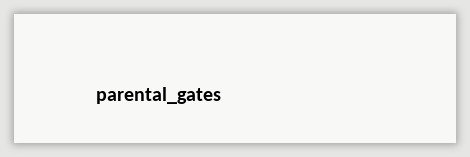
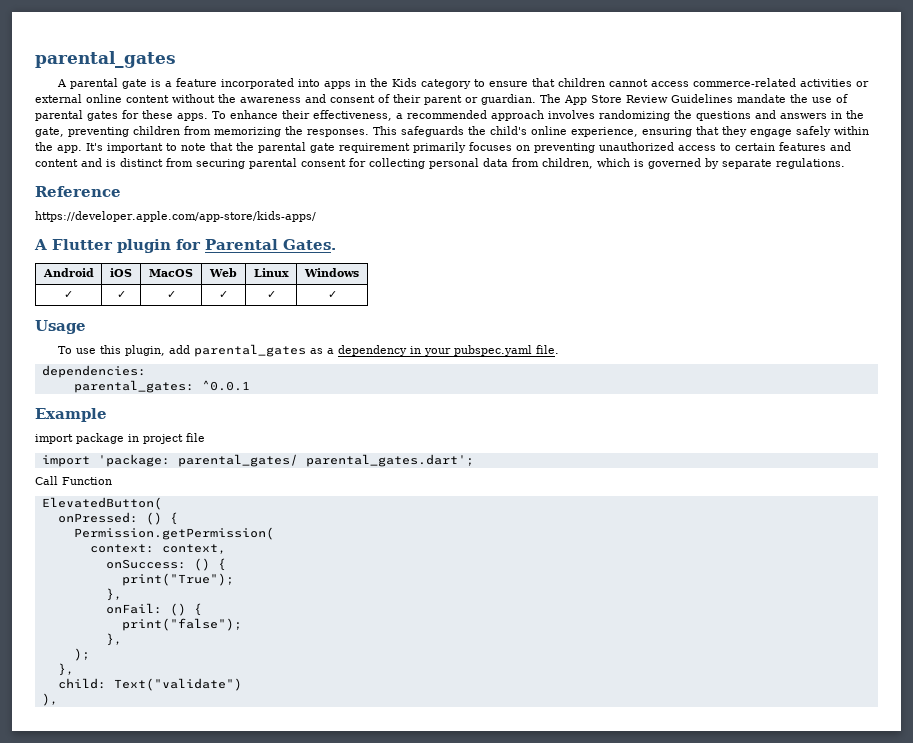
[96,87,221,104] parental_gates -> [35,51,176,68] [56,78,869,89] [35,94,848,105] [35,110,864,121] [35,126,869,137] [35,142,851,153] [35,158,845,169] [35,186,121,197] [35,211,316,222] [34,239,336,253] [42,268,94,277] [110,268,132,277] [149,269,193,277] [209,268,237,277] [253,268,289,277] [304,268,359,277] [64,291,73,298] [116,291,126,298] [166,291,176,298] [219,291,228,298] [266,291,276,298] [327,291,337,298] [35,320,86,334] [57,344,559,357] [41,365,146,378] [73,380,250,393] [35,408,107,422] [35,433,205,444] [41,454,474,467] [35,476,112,485] [41,497,162,510] [57,512,178,525] [73,527,274,540] [89,544,226,554] [105,558,226,571] [121,573,234,586] [105,588,122,601] [105,603,202,616] [121,618,242,631] [105,633,122,646] [73,648,90,661] [57,663,74,676] [57,678,242,691] [41,693,58,706] parental_gates // A parental gate is a feature incorporated into apps in the Kids category to ensure that children cannot access commerce-related activities or external online content without the awareness and consent of their parent or guardian. The App Store Review Guidelines mandate the use of parental gates for these apps. To enhance their effectiveness, a recommended approach involves randomizing the questions and answers in the gate, preventing children from memorizing the responses. This safeguards the child's online experience, ensuring that they engage safely within the app. It's important to note that the parental gate requirement primarily focuses on preventing unauthorized access to certain features and content and is distinct from securing parental consent for collecting personal data from children, which is governed by separate regulations. // Reference // https://developer.apple.com/app-store/kids-apps/ // A Flutter plugin for Parental Gates. // Android | iOS | MacOS | Web | Linux | Windows // ✓ | ✓ | ✓ | ✓ | ✓ | ✓ // Usage // To use this plugin, add parental_gates as a dependency in your pubspec.yaml file. // dependencies: // parental_gates: ^0.0.1 // Example // import package in project file // import 'package: parental_gates/ parental_gates.dart'; // Call Function // ElevatedButton( // onPressed: () { // Permission.getPermission( // context: context, // onSuccess: () { // print("True"); // }, // onFail: () { // print("false"); // }, // ); // }, // child: Text("validate") // ),

